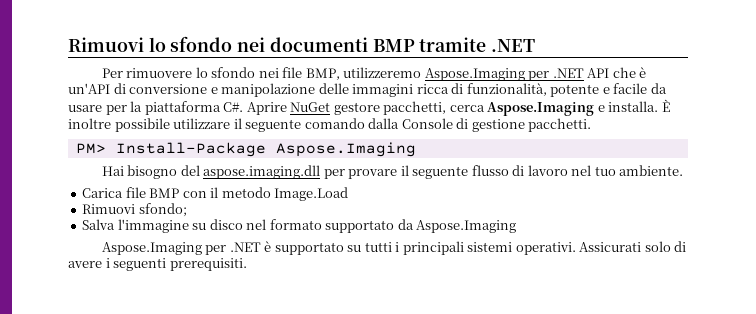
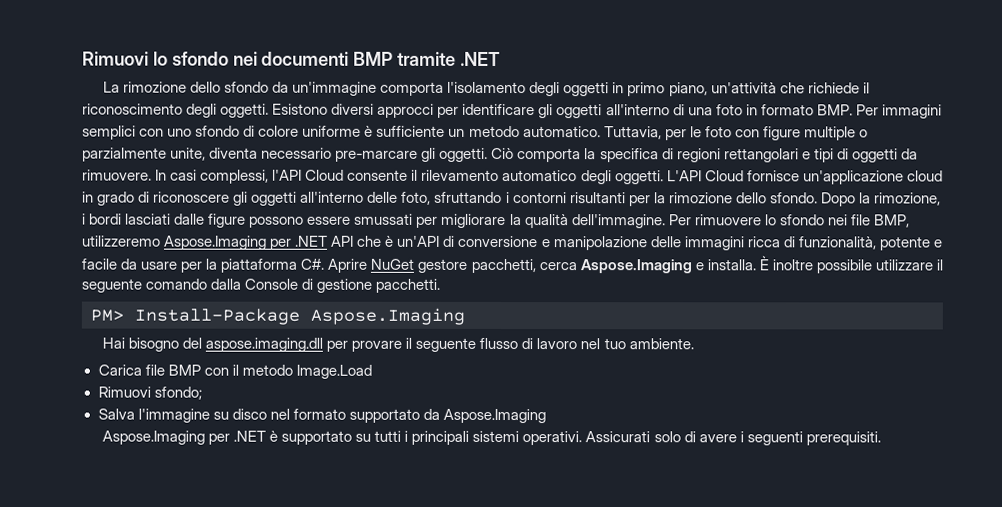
(536, 45) none -> [102,81,870,97] [82,103,942,119] [82,125,868,141] [82,147,918,163] [82,169,943,185] [82,191,941,207] [82,213,666,229] La rimozione dello sfondo da un'immagine comporta l'isolamento degli oggetti in primo piano, un'attività che richiede il riconoscimento degli oggetti. Esistono diversi approcci per identificare gli oggetti all'interno di una foto in formato BMP. Per immagini semplici con uno sfondo di colore uniforme è sufficiente un metodo automatico. Tuttavia, per le foto con figure multiple o parzialmente unite, diventa necessario pre-marcare gli oggetti. Ciò comporta la specifica di regioni rettangolari e tipi di oggetti da rimuovere. In casi complessi, l'API Cloud consente il rilevamento automatico degli oggetti. L'API Cloud fornisce un'applicazione cloud in grado di riconoscere gli oggetti all'interno delle foto, sfruttando i contorni risultanti per la rimozione dello sfondo. Dopo la rimozione, i bordi lasciati dalle figure possono essere smussati per migliorare la qualità dell'immagine.

